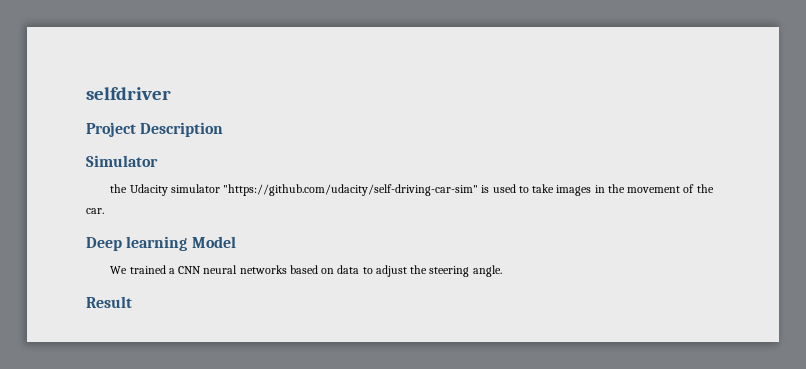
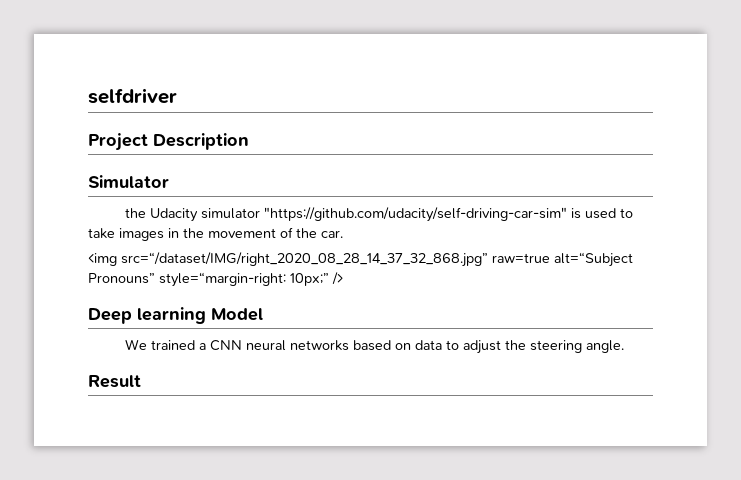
(104, 211) none -> [88,252,633,267] [88,272,343,287] // <img src=“/dataset/IMG/right_2020_08_28_14_37_32_868.jpg” raw=true alt=“Subject Pronouns” style=“margin-right: 10px;” />

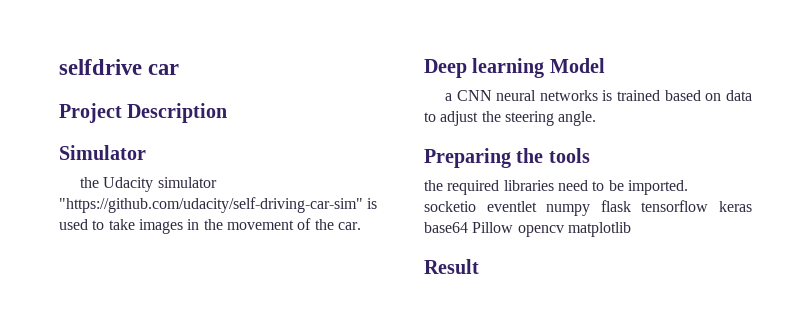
[88,88,177,104] selfdriver -> [59,59,180,75] selfdrive car
[88,252,633,267] [88,272,343,287] // <img src=“/dataset/IMG/right_2020_08_28_14_37_32_868.jpg” raw=true alt=“Subject Pronouns” style=“margin-right: 10px;” /> -> (361, 226) none
[125,339,196,350] We trained -> (605, 65) none
(350, 345) none -> [602,90,661,101] is trained
(625, 346) none -> [424,148,590,168] [424,180,688,195] [424,200,752,216] [424,222,631,237] // Preparing the tools // the required libraries need to be imported. // socketio eventlet numpy flask tensorflow keras base64 Pillow opencv matplotlib

